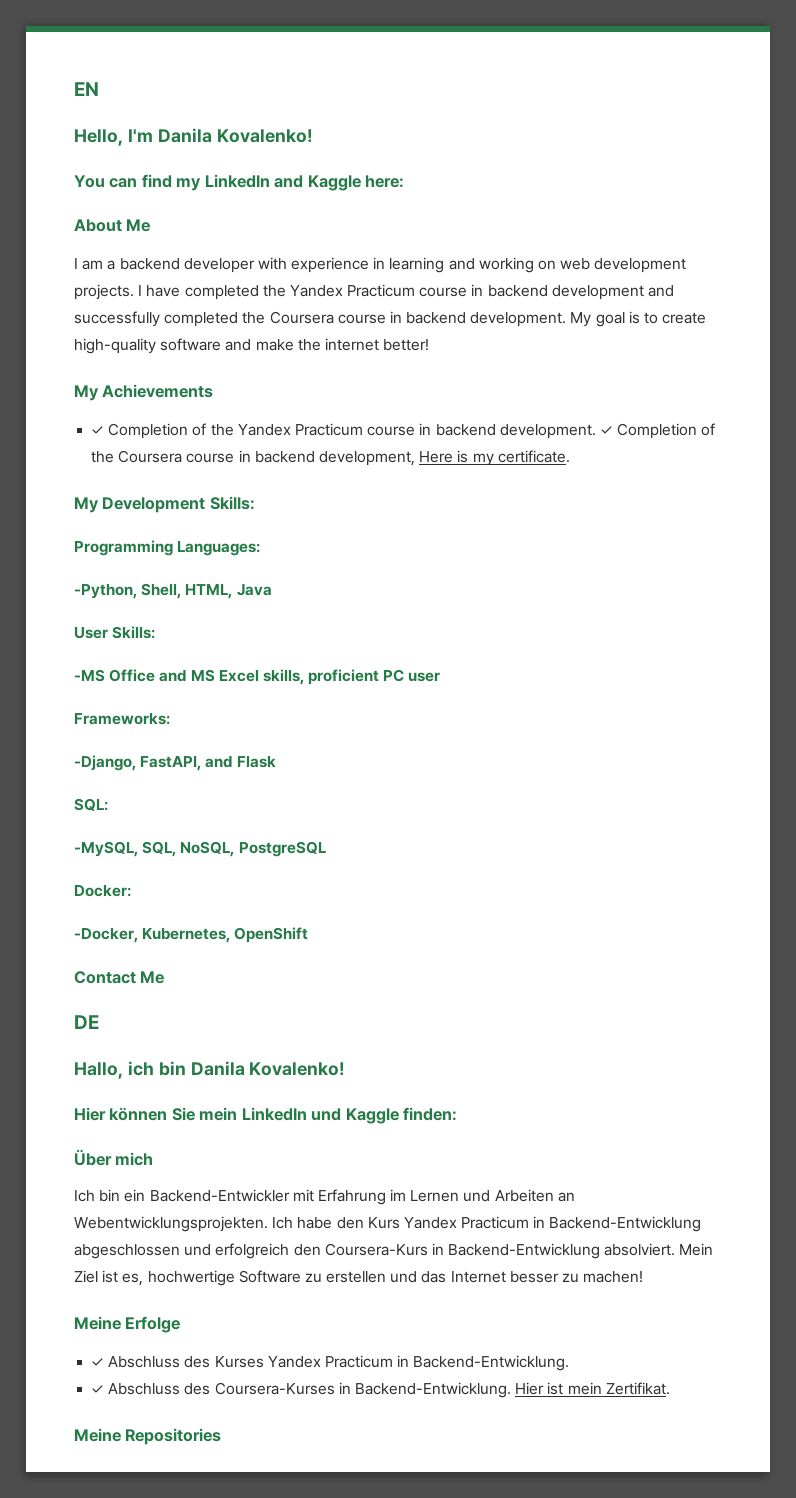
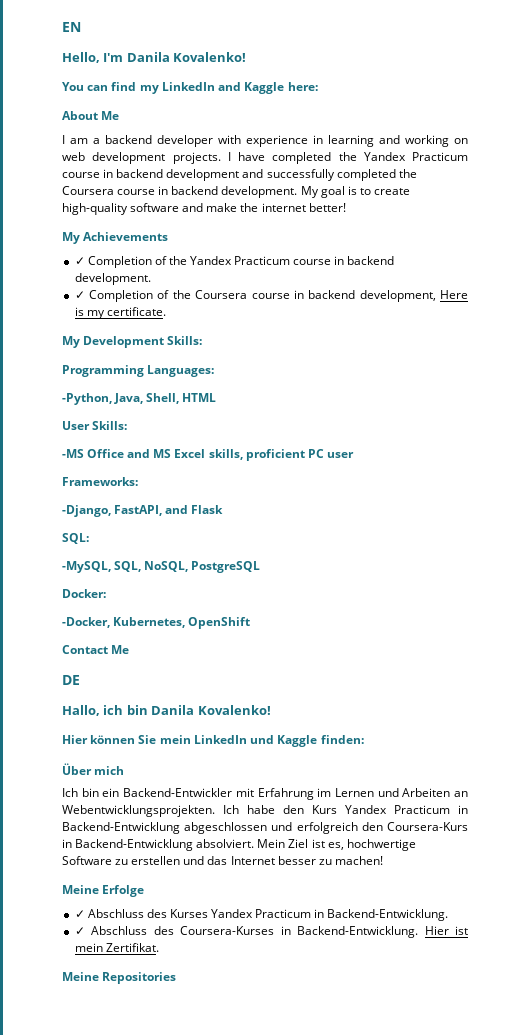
(596, 431) none -> (151, 279) //
[141,583,272,599] Shell, HTML, Java -> [114,393,217,404] Java, Shell, HTML

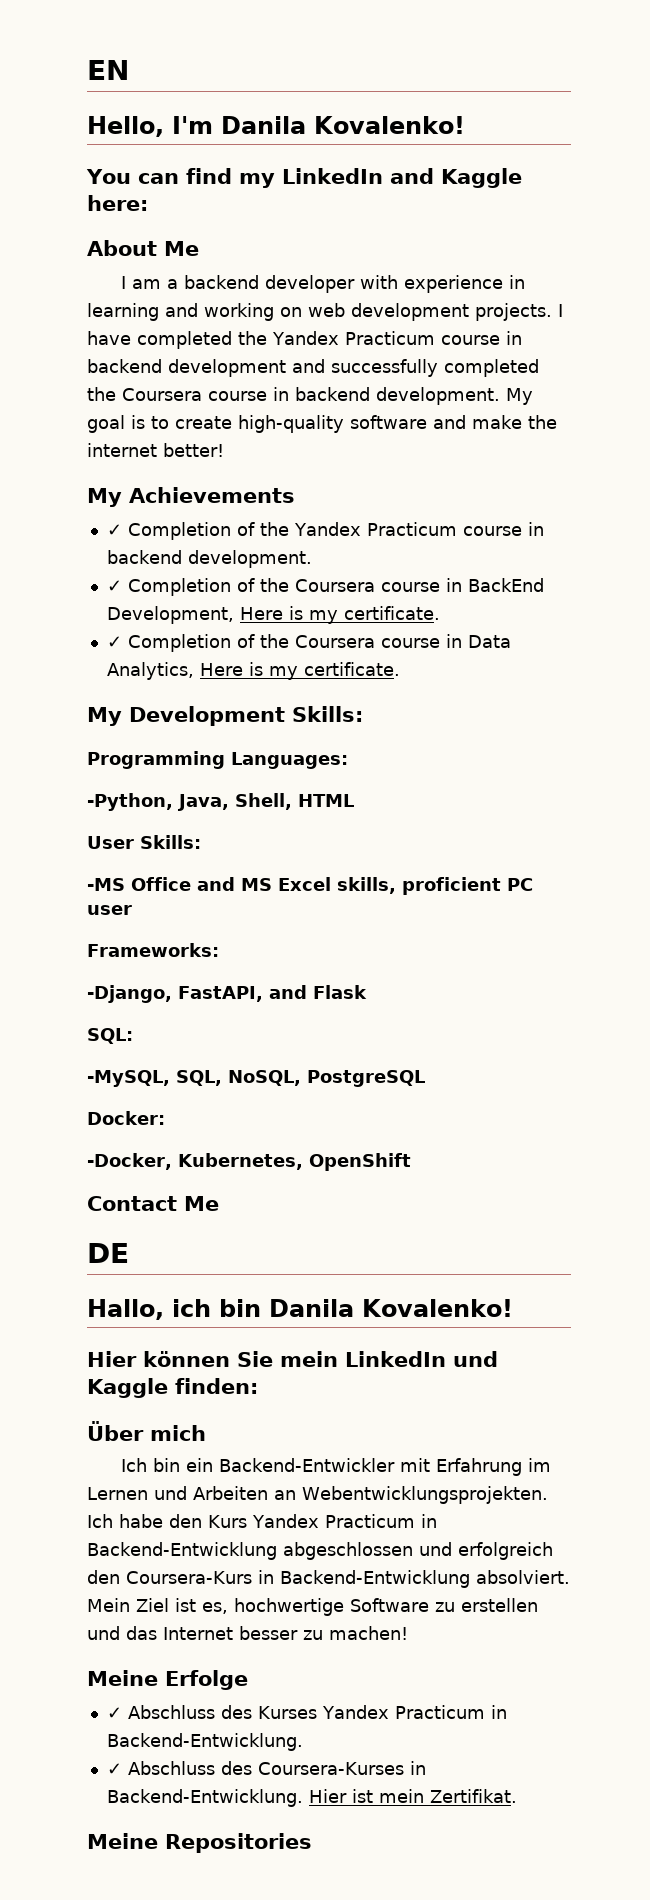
[308,290,436,302] backend development, -> [467,578,544,592] [106,606,440,624] [106,634,511,652] [106,662,194,680] BackEnd Development, Here is my certificate. // ✓ Completion of the Coursera course in Data Analytics,

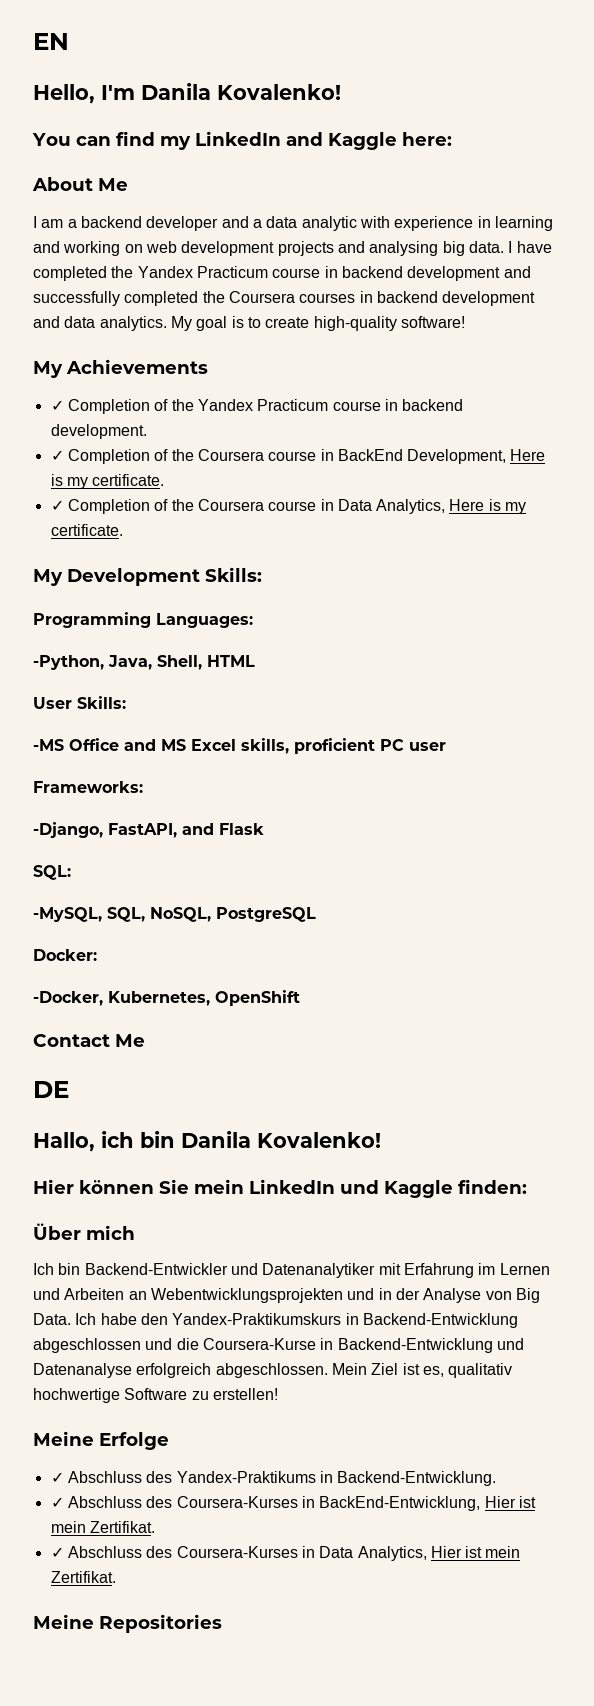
(355, 284) none -> [221,216,357,231] and a data analytic
[475,303,552,321] projects. -> [277,241,504,256] projects and analysing big data.
[208,387,500,405] course in backend development. -> [299,291,536,306] [33,316,167,331] courses in backend development and data analytics.
[350,415,557,429] [87,443,224,457] software and make the internet better! -> [400,316,465,328] software!
[185,1458,395,1472] ein Backend-Entwickler -> [84,1263,376,1278] Backend-Entwickler und Datenanalytiker
[302,1486,548,1504] [87,1514,437,1528] [87,1542,553,1560] [87,1570,570,1588] Webentwicklungsprojekten. Ich habe den Kurs Yandex Practicum in Backend-Entwicklung abgeschlossen und erfolgreich den Coursera-Kurs in Backend-Entwicklung absolviert. -> [150,1288,540,1303] [33,1313,518,1328] [33,1338,524,1353] [33,1363,328,1378] Webentwicklungsprojekten und in der Analyse von Big Data. Ich habe den Yandex-Praktikumskurs in Backend-Entwicklung abgeschlossen und die Coursera-Kurse in Backend-Entwicklung und Datenanalyse erfolgreich abgeschlossen.
(228, 1608) none -> [448,1363,513,1378] qualitativ
[461,1598,538,1612] [87,1626,408,1640] erstellen und das Internet besser zu machen! -> [212,1388,278,1400] erstellen!
[257,1705,485,1719] Kurses Yandex Practicum -> [176,1471,316,1483] Yandex-Praktikums
[106,1789,303,1807] Backend-Entwicklung. -> [319,1496,536,1511] [50,1521,155,1533] [50,1546,427,1561] BackEnd-Entwicklung, Hier ist mein Zertifikat. // ✓ Abschluss des Coursera-Kurses in Data Analytics,

